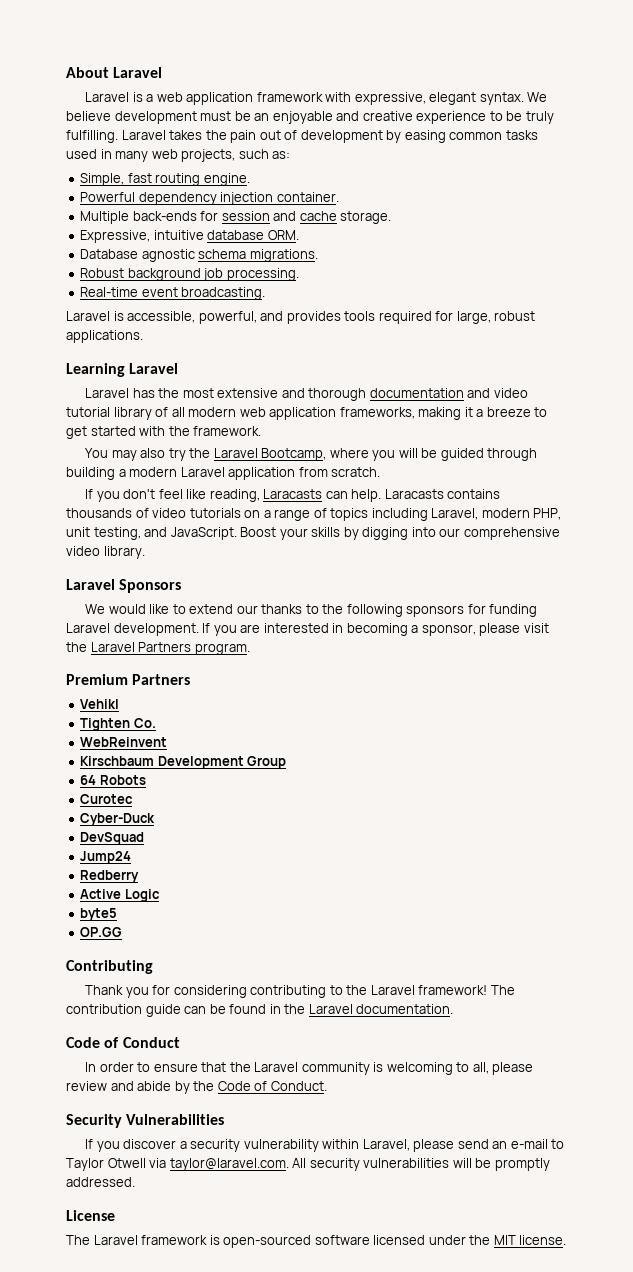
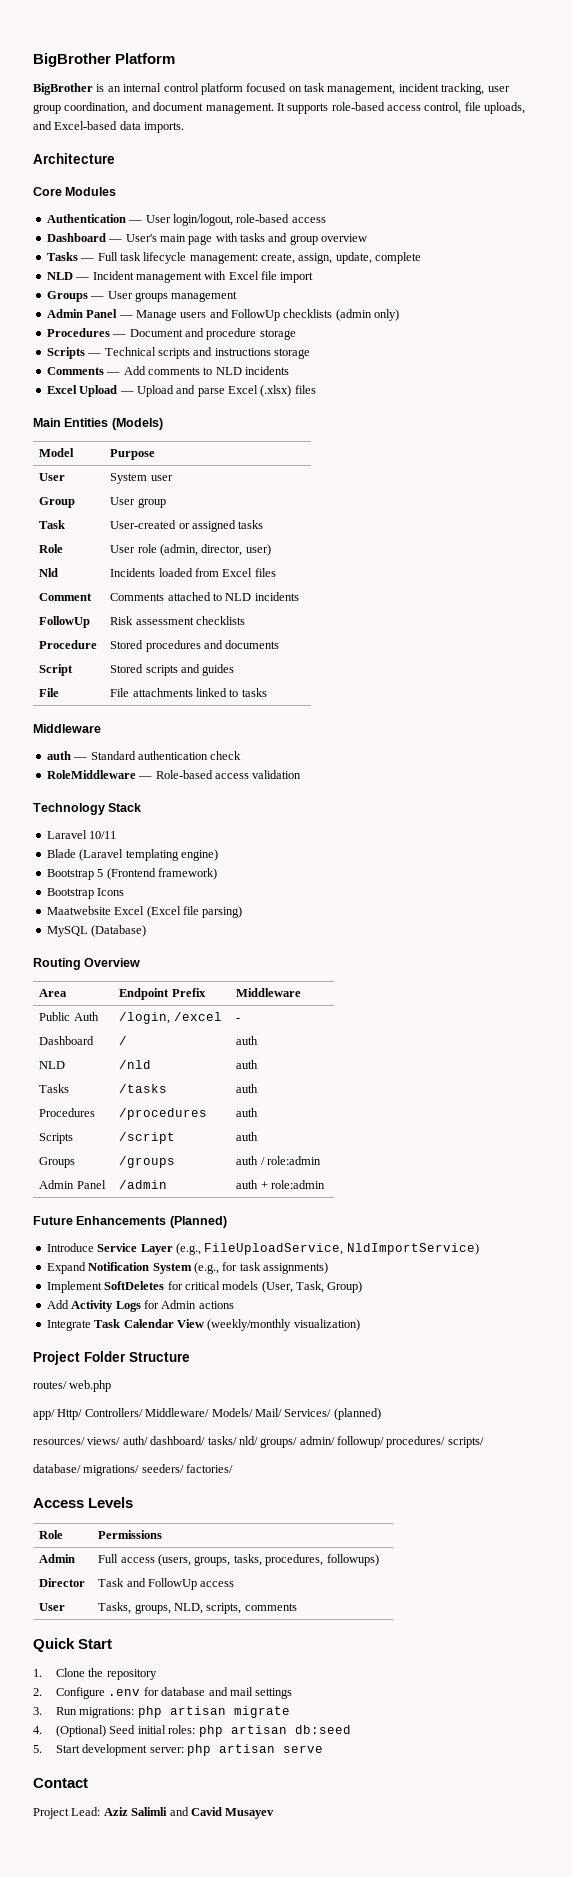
[66,67,163,78] [85,92,548,105] [66,111,554,124] [66,130,538,143] [66,149,291,162] [80,173,250,186] [80,192,339,205] [80,211,392,224] [80,230,299,243] [80,249,318,262] [80,268,299,281] [80,287,266,300] [66,311,536,324] [66,330,143,343] [66,363,179,377] [85,388,528,401] [66,407,548,420] [66,426,262,439] [85,448,538,461] [66,467,381,480] [85,489,501,502] [66,508,562,521] [66,527,560,540] [66,546,145,559] [66,579,182,593] [85,604,538,617] [66,623,549,636] [66,642,250,655] [66,674,191,685] [80,699,120,709] [80,718,156,731] [80,737,168,747] [80,756,287,769] [80,775,146,785] [80,794,134,804] [80,813,156,826] [80,832,145,845] [80,851,132,864] [80,870,140,883] [80,889,160,902] [80,908,118,921] [80,927,123,937] [66,960,153,974] [85,985,515,998] [66,1004,454,1017] [66,1037,180,1048] [85,1062,534,1075] [66,1081,327,1094] [66,1114,225,1128] [85,1139,565,1152] [66,1158,550,1171] [66,1177,135,1187] [66,1210,115,1221] [66,1235,567,1248] About Laravel // Laravel is a web application framework with expressive, elegant syntax. We believe development must be an enjoyable and creative experience to be truly fulfilling. Laravel takes the pain out of development by easing common tasks used in many web projects, such as: // Simple, fast routing engine. // Powerful dependency injection container. // Multiple back-ends for session and cache storage. // Expressive, intuitive database ORM. // Database agnostic schema migrations. // Robust background job processing. // Real-time event broadcasting. // Laravel is accessible, powerful, and provides tools required for large, robust applications. // Learning Laravel // Laravel has the most extensive and thorough documentation and video tutorial library of all modern web application frameworks, making it a breeze to get started with the framework. // You may also try the Laravel Bootcamp, where you will be guided through building a modern Laravel application from scratch. // If you don't feel like reading, Laracasts can help. Laracasts contains thousands of video tutorials on a range of topics including Laravel, modern PHP, unit testing, and JavaScript. Boost your skills by digging into our comprehensive video library. // Laravel Sponsors // We would like to extend our thanks to the following sponsors for funding Laravel development. If you are interested in becoming a sponsor, please visit the Laravel Partners program. // Premium Partners // Vehikl // Tighten Co. // WebReinvent // Kirschbaum Development Group // 64 Robots // Curotec // Cyber-Duck // DevSquad // Jump24 // Redberry // Active Logic // byte5 // OP.GG // Contributing // Thank you for considering contributing to the Laravel framework! The contribution guide can be found in the Laravel documentation. // Code of Conduct // In order to ensure that the Laravel community is welcoming to all, please review and abide by the Code of Conduct. // Security Vulnerabilities // If you discover a security vulnerability within Laravel, please send an e-mail to Taylor Otwell via taylor@laravel.com. All security vulnerabilities will be promptly addressed. // License // The Laravel framework is open-sourced software licensed under the MIT license. -> [33,53,176,67] [33,83,510,95] [33,102,526,114] [33,121,185,133] [33,153,115,164] [33,187,117,196] [46,214,326,226] [46,233,368,245] [46,252,422,264] [46,271,314,283] [46,291,238,302] [46,309,400,321] [46,328,296,340] [46,347,310,359] [46,366,289,375] [46,385,316,397] [33,418,163,430] [39,448,75,457] [110,449,156,460] [39,473,66,481] [110,473,173,484] [39,497,76,508] [110,497,166,508] [39,520,66,529] [110,520,264,532] [39,544,64,553] [110,544,271,556] [39,568,59,577] [110,568,276,577] [39,593,93,601] [110,592,299,601] [39,616,91,628] [110,616,246,625] [39,640,98,649] [110,640,280,652] [39,664,74,676] [110,664,235,676] [39,688,60,697] [110,688,267,697] [33,724,101,733] [46,751,242,760] [46,770,302,779] [33,803,142,815] [46,830,117,839] [46,849,218,861] [46,868,217,880] [46,888,125,899] [46,906,243,918] [46,925,147,937] [33,958,141,970] [39,989,68,997] [119,988,206,1000] [236,988,302,997] [39,1012,99,1021] [119,1012,222,1024] [236,1018,241,1021] [39,1036,95,1045] [119,1036,128,1045] [236,1036,259,1045] [39,1061,66,1069] [119,1060,152,1069] [236,1060,259,1069] [39,1084,70,1093] [119,1084,168,1093] [236,1084,259,1093] [39,1108,96,1117] [119,1108,208,1120] [236,1108,259,1117] [39,1133,74,1144] [119,1132,176,1144] [236,1132,259,1141] [39,1157,76,1168] [119,1156,176,1168] [236,1156,322,1165] [39,1180,106,1189] [119,1180,168,1189] [236,1180,326,1189] [33,1216,227,1228] [46,1243,479,1255] [46,1262,328,1274] [46,1281,363,1293] [46,1300,234,1312] [46,1319,360,1331] [33,1351,190,1365] [33,1380,112,1392] [33,1408,381,1420] [33,1436,484,1448] [33,1464,234,1476] [33,1497,134,1508] [39,1530,64,1539] [98,1530,163,1539] [39,1554,76,1563] [98,1554,379,1566] [39,1578,86,1587] [98,1578,235,1590] [39,1603,66,1611] [98,1602,297,1614] [33,1638,113,1652] [33,1668,157,1680] [33,1687,293,1699] [33,1706,290,1718] [33,1725,351,1737] [33,1744,324,1756] [33,1778,88,1788] [33,1807,275,1819] BigBrother Platform // BigBrother is an internal control platform focused on task management, incident tracking, user group coordination, and document management. It supports role-based access control, file uploads, and Excel-based data imports. // Architecture // Core Modules // Authentication — User login/logout, role-based access // Dashboard — User's main page with tasks and group overview // Tasks — Full task lifecycle management: create, assign, update, complete // NLD — Incident management with Excel file import // Groups — User groups management // Admin Panel — Manage users and FollowUp checklists (admin only) // Procedures — Document and procedure storage // Scripts — Technical scripts and instructions storage // Comments — Add comments to NLD incidents // Excel Upload — Upload and parse Excel (.xlsx) files // Main Entities (Models) // Model | Purpose // User | System user // Group | User group // Task | User-created or assigned tasks // Role | User role (admin, director, user) // Nld | Incidents loaded from Excel files // Comment | Comments attached to NLD incidents // FollowUp | Risk assessment checklists // Procedure | Stored procedures and documents // Script | Stored scripts and guides // File | File attachments linked to tasks // Middleware // auth — Standard authentication check // RoleMiddleware — Role-based access validation // Technology Stack // Laravel 10/11 // Blade (Laravel templating engine) // Bootstrap 5 (Frontend framework) // Bootstrap Icons // Maatwebsite Excel (Excel file parsing) // MySQL (Database) // Routing Overview // Area | Endpoint Prefix | Middleware // Public Auth | /login, /excel | - // Dashboard | / | auth // NLD | /nld | auth // Tasks | /tasks | auth // Procedures | /procedures | auth // Scripts | /script | auth // Groups | /groups | auth / role:admin // Admin Panel | /admin | auth + role:admin // Future Enhancements (Planned) // Introduce Service Layer (e.g., FileUploadService, NldImportService) // Expand Notification System (e.g., for task assignments) // Implement SoftDeletes for critical models (User, Task, Group) // Add Activity Logs for Admin actions // Integrate Task Calendar View (weekly/monthly visualization) // Project Folder Structure // routes/ web.php // app/ Http/ Controllers/ Middleware/ Models/ Mail/ Services/ (planned) // resources/ views/ auth/ dashboard/ tasks/ nld/ groups/ admin/ followup/ procedures/ scripts/ // database/ migrations/ seeders/ factories/ // Access Levels // Role | Permissions // Admin | Full access (users, groups, tasks, procedures, followups) // Director | Task and FollowUp access // User | Tasks, groups, NLD, scripts, comments // Quick Start // 1. Clone the repository // 2. Configure .env for database and mail settings // 3. Run migrations: php artisan migrate // 4. (Optional) Seed initial roles: php artisan db:seed // 5. Start development server: php artisan serve // Contact // Project Lead: Aziz Salimli and Cavid Musayev

